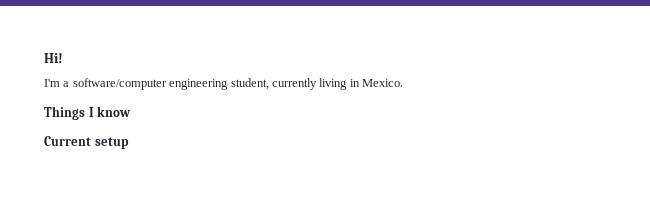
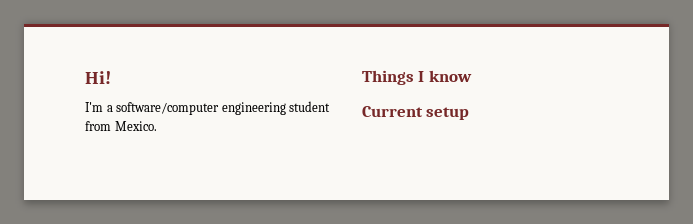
[230,78,360,90] student, currently living in -> [289,101,331,112] [85,121,111,131] student from

